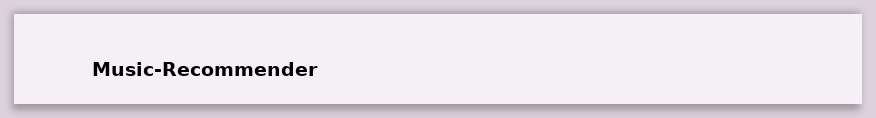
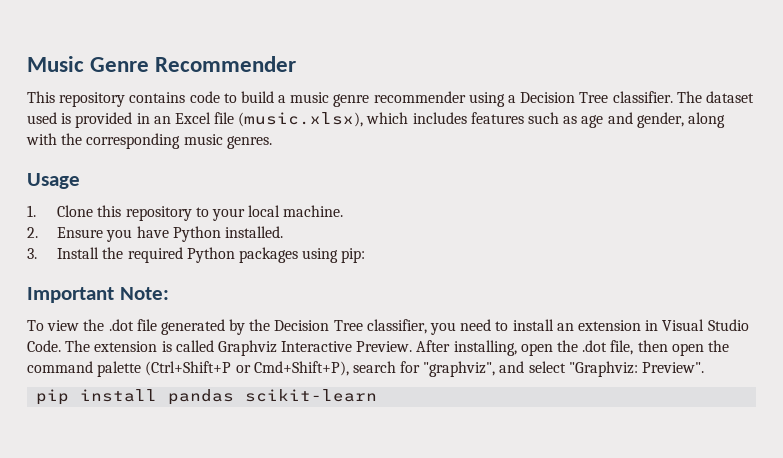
[92,62,318,76] Music-Recommender -> [27,56,297,72] [27,91,754,107] [27,112,725,128] [26,133,272,149] [27,173,80,189] [27,205,344,221] [27,226,283,242] [27,247,366,263] [27,287,169,303] [27,319,749,335] [27,340,729,356] [27,361,705,377] [36,389,378,405] Music Genre Recommender // This repository contains code to build a music genre recommender using a Decision Tree classifier. The dataset used is provided in an Excel file (music.xlsx), which includes features such as age and gender, along with the corresponding music genres. // Usage // 1. Clone this repository to your local machine. // 2. Ensure you have Python installed. // 3. Install the required Python packages using pip: // Important Note: // To view the .dot file generated by the Decision Tree classifier, you need to install an extension in Visual Studio Code. The extension is called Graphviz Interactive Preview. After installing, open the .dot file, then open the command palette (Ctrl+Shift+P or Cmd+Shift+P), search for "graphviz", and select "Graphviz: Preview". // pip install pandas scikit-learn

